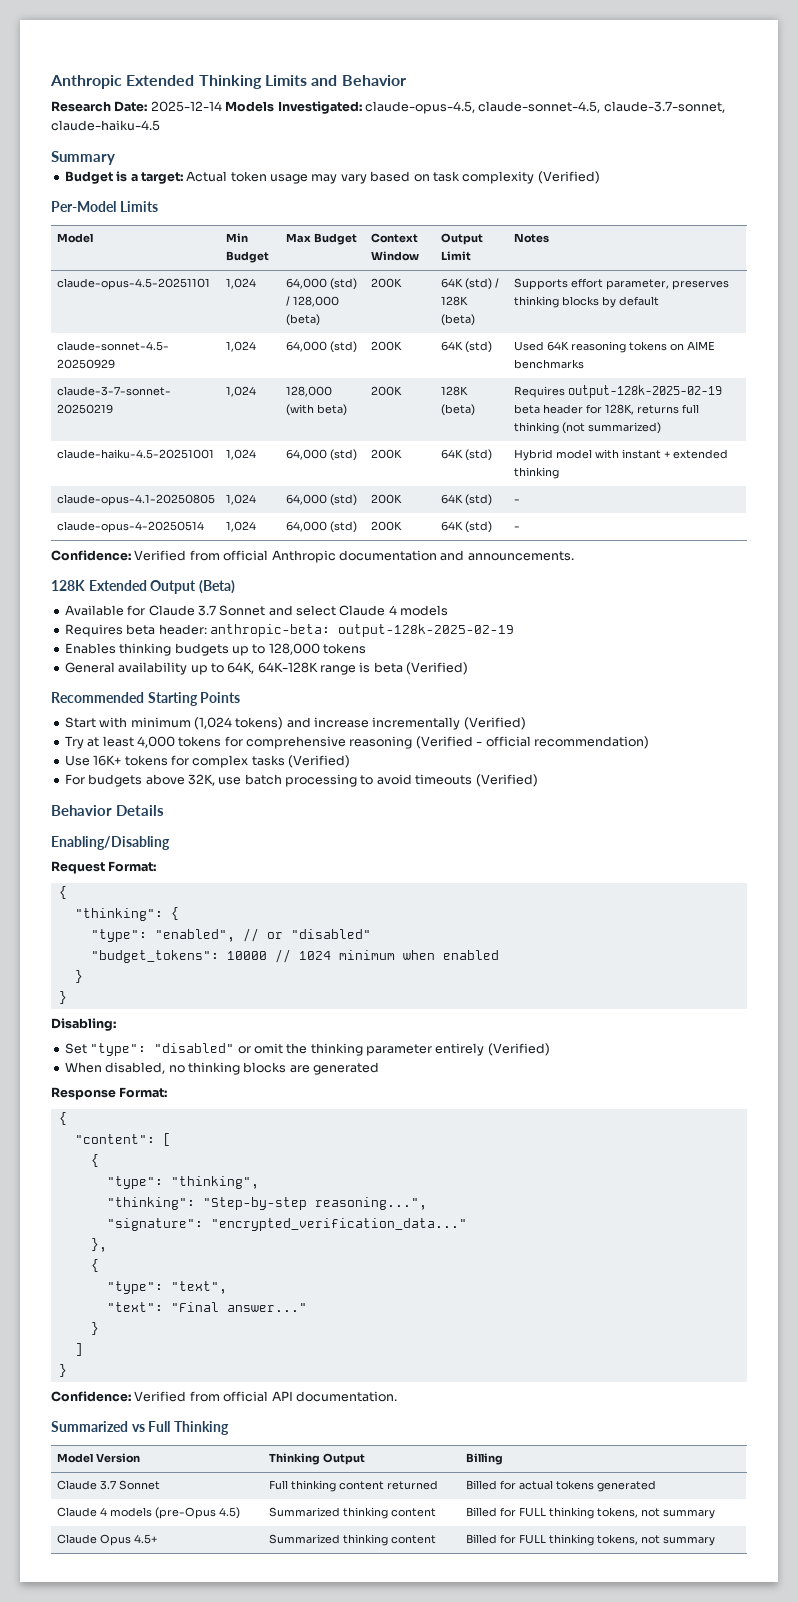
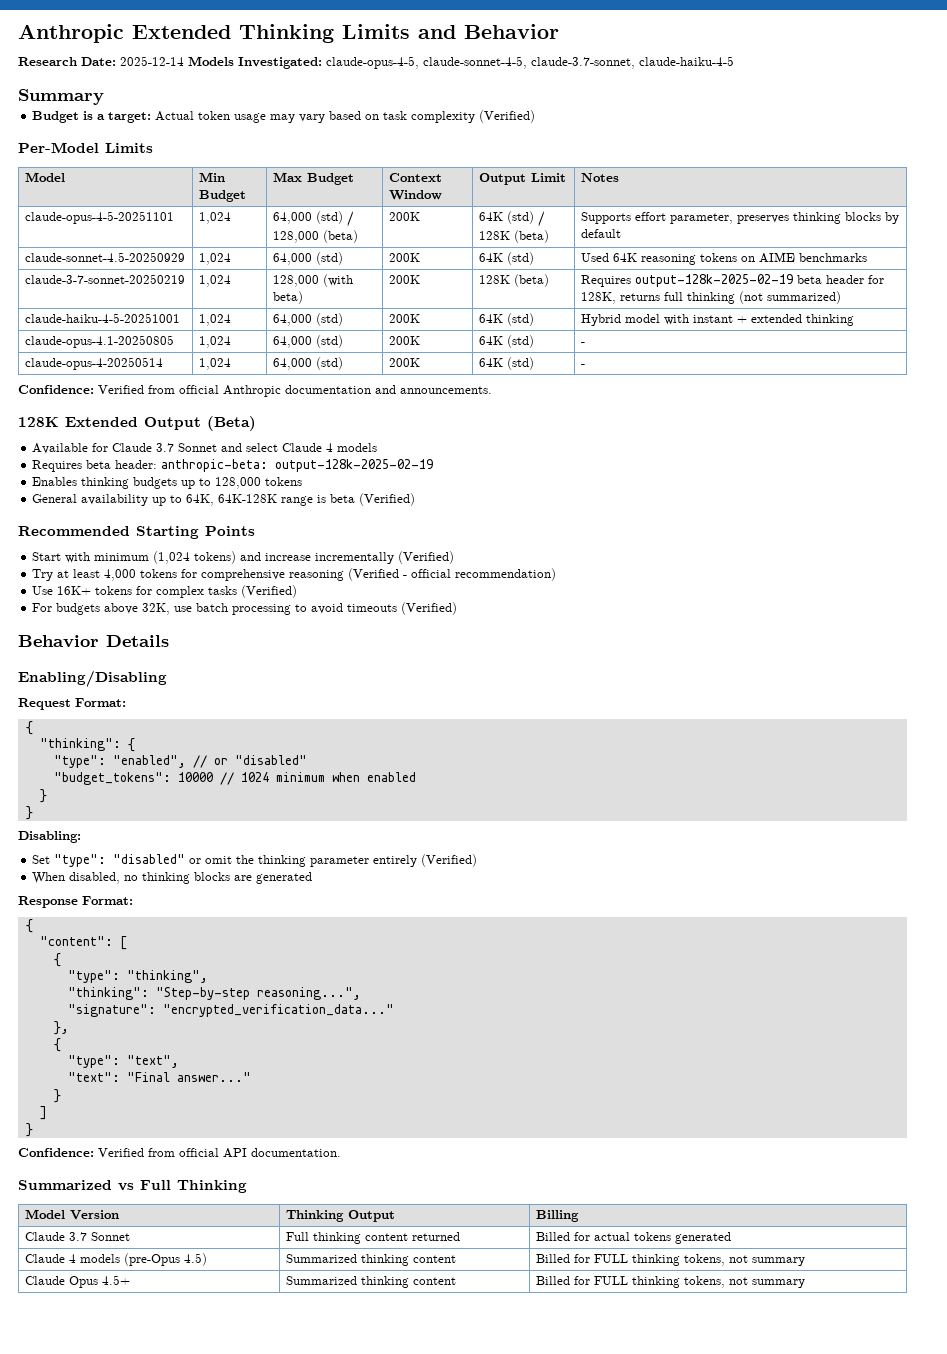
[364,101,725,114] [51,120,160,131] claude-opus-4.5, claude-sonnet-4.5, claude-3.7-sonnet, claude-haiku-4.5 -> [326,56,734,69] claude-opus-4-5, claude-sonnet-4-5, claude-3.7-sonnet, claude-haiku-4-5
[56,278,210,290] claude-opus-4.5-20251101 -> [24,211,174,224] claude-opus-4-5-20251101
[56,449,214,459] claude-haiku-4.5-20251001 -> [24,313,180,323] claude-haiku-4-5-20251001

